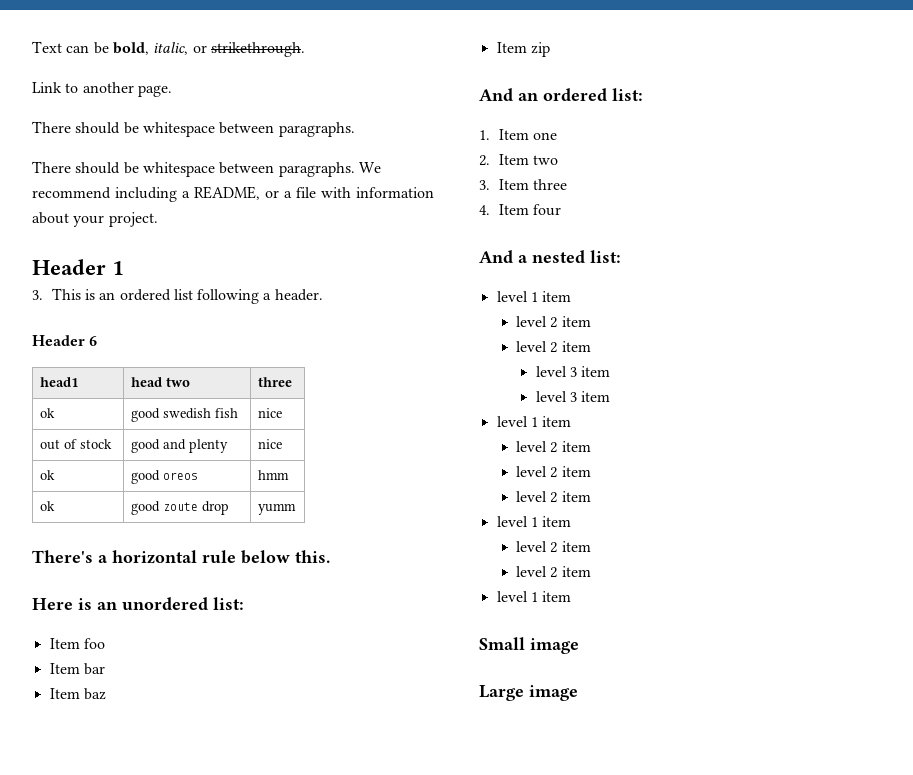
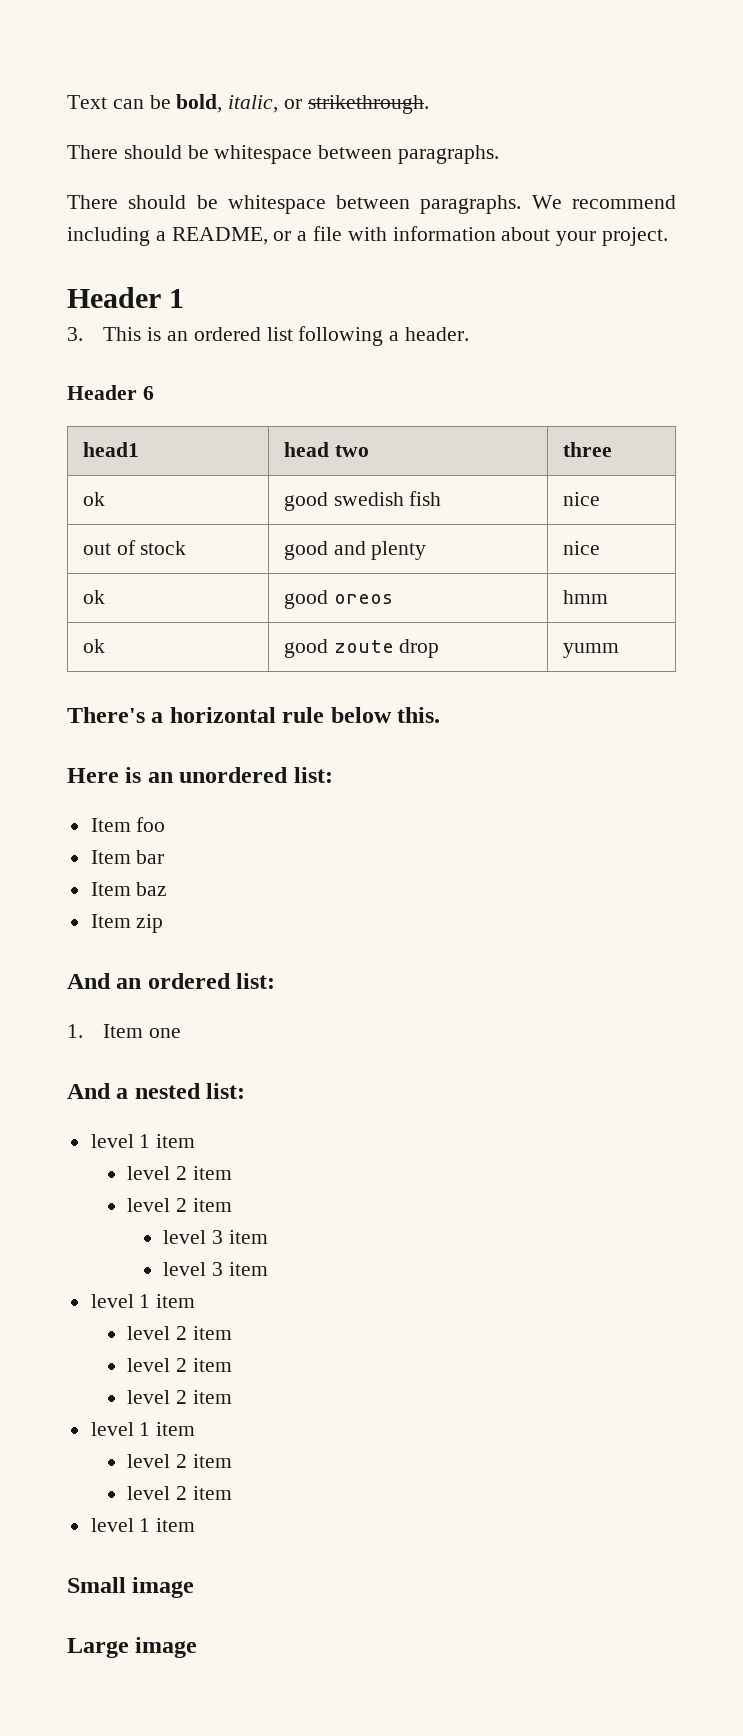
[32,82,172,97] // Link to another page. -> (429, 104) none
[479,154,558,166] [479,179,567,190] [479,204,561,216] // 2. Item two // 3. Item three // 4. Item four -> (182, 1033) none

